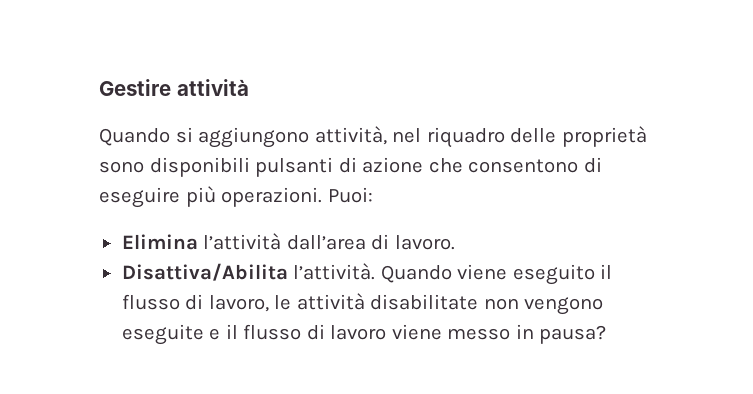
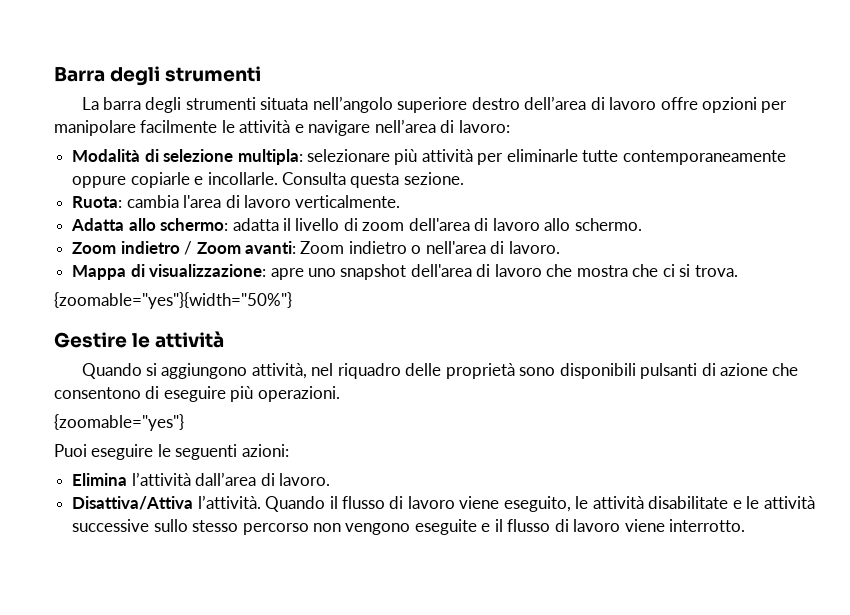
[99,79,171,96] Gestire -> [54,66,262,86] [81,96,788,113] [54,119,510,136] [72,149,786,165] [72,172,464,188] [72,195,401,208] [71,218,642,231] [72,241,560,255] [72,264,738,280] [54,292,292,309] [54,332,151,348] Barra degli strumenti // La barra degli strumenti situata nell’angolo superiore destro dell’area di lavoro offre opzioni per manipolare facilmente le attività e navigare nell’area di lavoro: // Modalità di selezione multipla: selezionare più attività per eliminarle tutte contemporaneamente oppure copiarle e incollarle. Consulta questa sezione. // Ruota: cambia l'area di lavoro verticalmente. // Adatta allo schermo: adatta il livello di zoom dell'area di lavoro allo schermo. // Zoom indietro / Zoom avanti: Zoom indietro o nell'area di lavoro. // Mappa di visualizzazione: apre uno snapshot dell'area di lavoro che mostra che ci si trova. // {zoomable="yes"}{width="50%"} // Gestire le
[327,187,373,203] Puoi: -> [54,414,184,431] [54,444,289,460] // {zoomable="yes"} // Puoi eseguire le seguenti azioni:
[121,263,288,281] Disattiva/Abilita -> [72,496,194,510] Disattiva/Attiva
[457,264,613,285] [121,293,479,312] viene eseguito il flusso di lavoro, le attività disabilitate -> [329,496,815,512] [72,519,309,535] il flusso di lavoro viene eseguito, le attività disabilitate e le attività successive sullo stesso percorso
[447,324,607,344] messo in pausa? -> [669,519,746,532] interrotto.

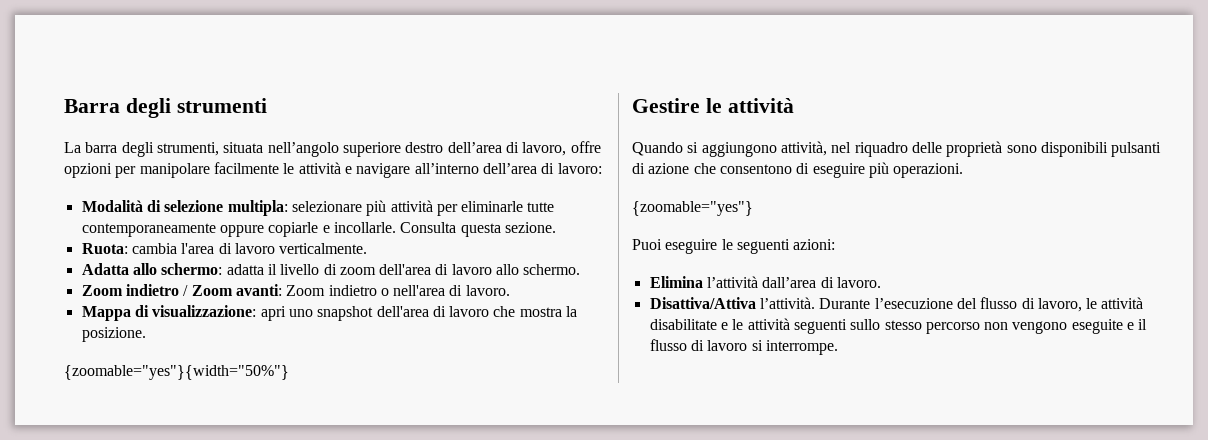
[185,97,256,110] strumenti -> [156,142,219,156] strumenti,
[609,97,657,110] lavoro -> [522,142,567,156] lavoro,
[374,119,436,133] nell’area -> [414,163,537,174] all’interno dell’area
[270,268,304,280] apre -> [260,306,286,321] apri
[632,264,738,277] che ci si trova. -> [566,306,578,317] [81,327,146,342] la posizione.
[265,496,571,512] Quando il flusso di lavoro viene eseguito, -> [819,297,1082,312] Durante l’esecuzione del flusso di lavoro,
[72,519,150,532] successive -> [793,319,847,334] seguenti
[624,519,746,532] viene interrotto. -> [751,340,838,355] si interrompe.

